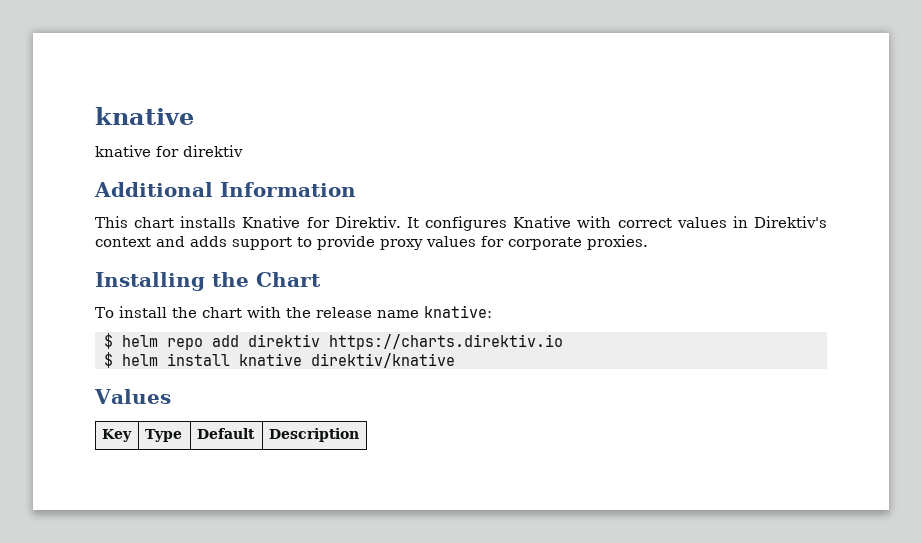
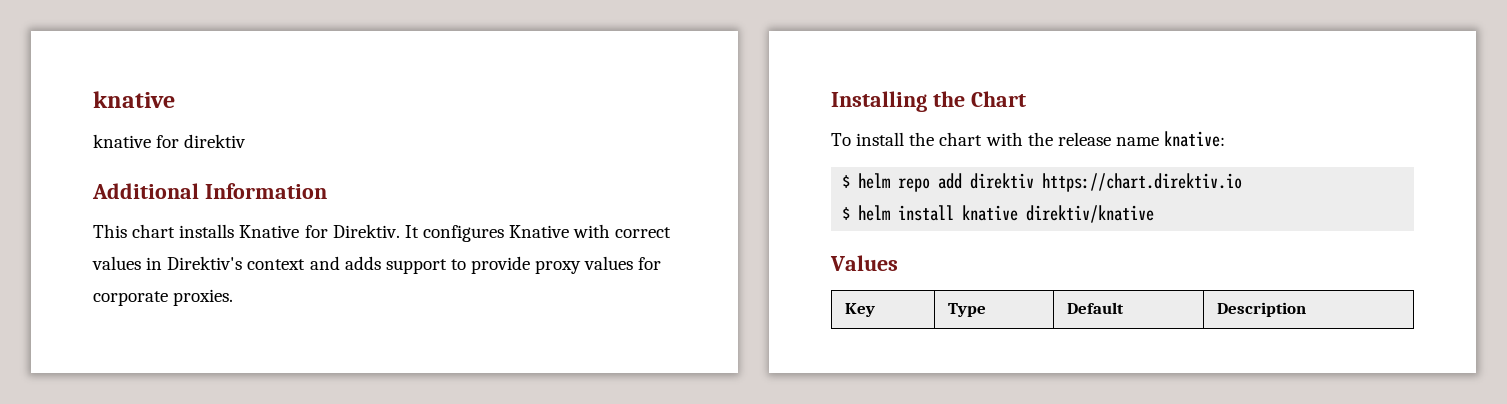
[329,334,563,350] https://charts.direktiv.io -> [1042,173,1243,192] https://chart.direktiv.io

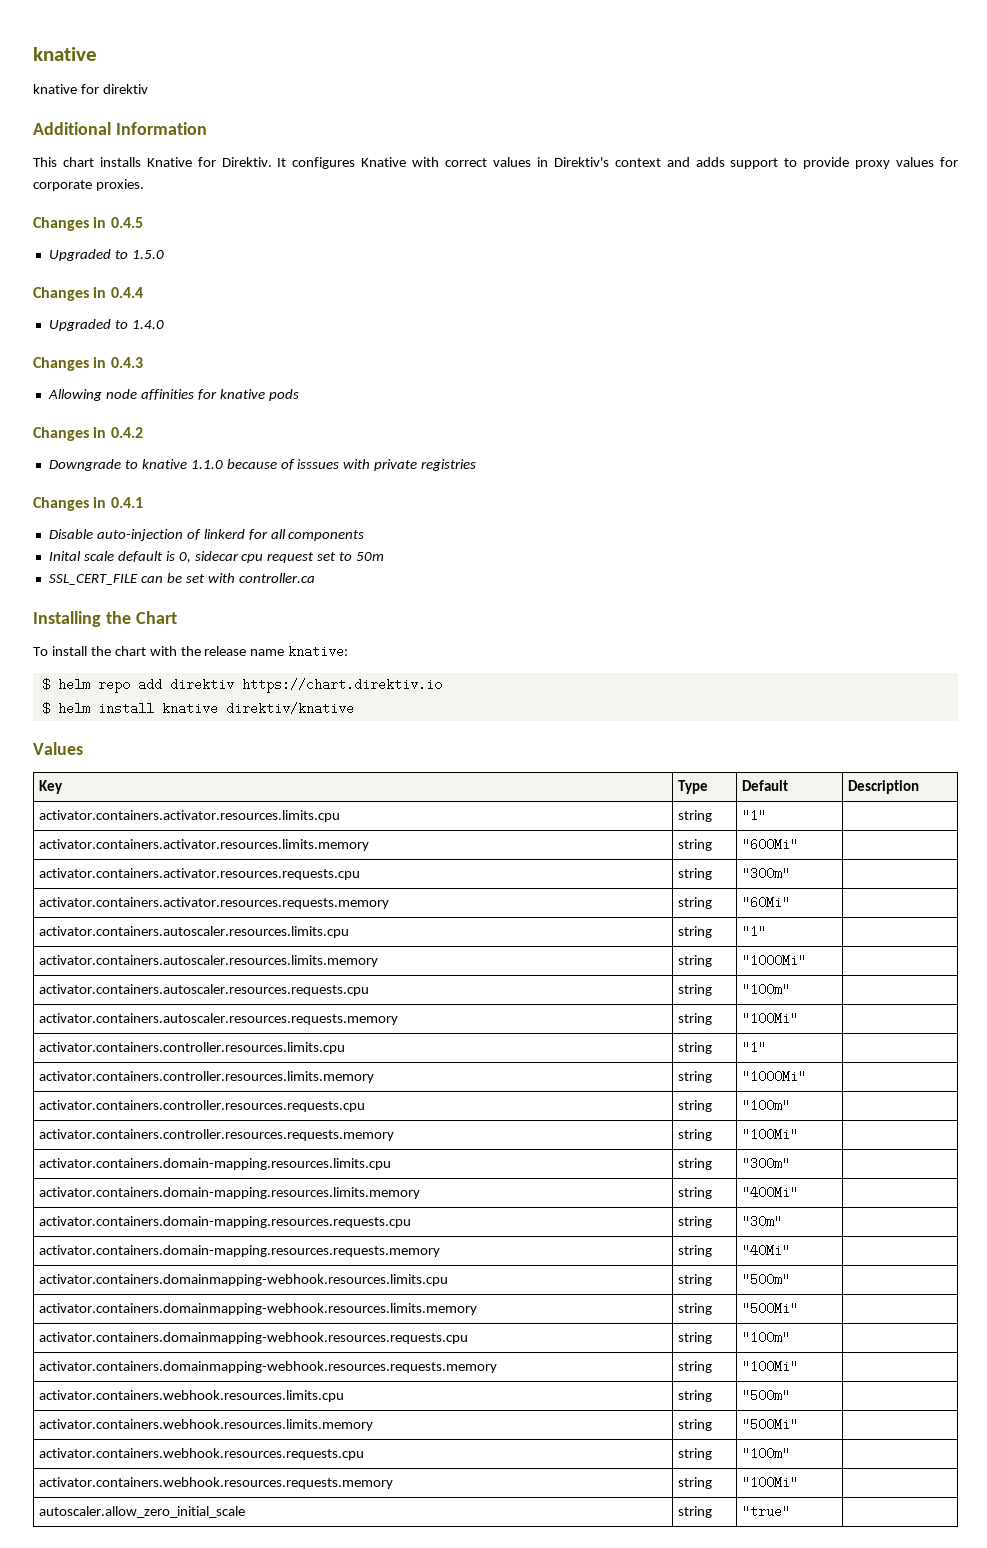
(234, 297) none -> [33,217,143,231] [48,249,164,261] [33,287,143,301] [48,319,164,331] [33,357,143,371] [47,389,299,401] [33,427,143,441] [48,459,477,471] [33,497,143,511] [48,529,365,541] [48,551,385,563] [48,573,315,585] // Changes in 0.4.5 // Upgraded to 1.5.0 // Changes in 0.4.4 // Upgraded to 1.4.0 // Changes in 0.4.3 // Allowing node affinities for knative pods // Changes in 0.4.2 // Downgrade to knative 1.1.0 because of isssues with private registries // Changes in 0.4.1 // Disable auto-injection of linkerd for all components // Inital scale default is 0, sidecar cpu request set to 50m // SSL_CERT_FILE can be set with controller.ca
(1306, 309) none -> [39,810,341,822] [678,810,713,822] [742,809,767,822] [39,839,370,851] [678,839,713,851] [742,838,799,851] [39,868,361,880] [678,868,713,880] [742,867,791,880] [39,897,390,909] [678,897,713,909] [742,896,791,909] [39,926,350,938] [678,926,713,938] [742,925,767,938] [39,955,379,967] [678,955,713,967] [742,954,807,967] [39,984,370,996] [678,984,713,996] [742,983,791,996] [39,1013,399,1025] [678,1013,713,1025] [742,1012,799,1025] [39,1042,346,1054] [678,1042,713,1054] [742,1041,767,1054] [39,1071,375,1083] [678,1071,713,1083] [742,1070,807,1083] [39,1100,366,1112] [678,1100,713,1112] [742,1099,791,1112] [39,1129,395,1141] [678,1129,713,1141] [742,1128,799,1141] [39,1158,392,1170] [678,1158,713,1170] [742,1157,791,1170] [39,1187,421,1199] [678,1187,713,1199] [742,1186,799,1199] [39,1216,412,1228] [678,1216,713,1228] [742,1215,783,1228] [39,1245,441,1257] [678,1245,713,1257] [742,1244,791,1257] [39,1274,449,1286] [678,1274,713,1286] [742,1273,791,1286] [39,1303,478,1315] [678,1303,713,1315] [742,1302,799,1315] [39,1332,469,1344] [678,1332,713,1344] [742,1331,791,1344] [39,1361,498,1373] [678,1361,713,1373] [742,1360,799,1373] [39,1390,345,1402] [678,1390,713,1402] [742,1389,791,1402] [39,1419,374,1431] [678,1419,713,1431] [742,1418,799,1431] [39,1448,365,1460] [678,1448,713,1460] [742,1447,791,1460] [39,1477,394,1489] [678,1477,713,1489] [742,1476,799,1489] [39,1506,246,1518] [678,1506,713,1518] [742,1505,791,1518] // activator.containers.activator.resources.limits.cpu | string | "1" | // activator.containers.activator.resources.limits.memory | string | "600Mi" | // activator.containers.activator.resources.requests.cpu | string | "300m" | // activator.containers.activator.resources.requests.memory | string | "60Mi" | // activator.containers.autoscaler.resources.limits.cpu | string | "1" | // activator.containers.autoscaler.resources.limits.memory | string | "1000Mi" | // activator.containers.autoscaler.resources.requests.cpu | string | "100m" | // activator.containers.autoscaler.resources.requests.memory | string | "100Mi" | // activator.containers.controller.resources.limits.cpu | string | "1" | // activator.containers.controller.resources.limits.memory | string | "1000Mi" | // activator.containers.controller.resources.requests.cpu | string | "100m" | // activator.containers.controller.resources.requests.memory | string | "100Mi" | // activator.containers.domain-mapping.resources.limits.cpu | string | "300m" | // activator.containers.domain-mapping.resources.limits.memory | string | "400Mi" | // activator.containers.domain-mapping.resources.requests.cpu | string | "30m" | // activator.containers.domain-mapping.resources.requests.memory | string | "40Mi" | // activator.containers.domainmapping-webhook.resources.limits.cpu | string | "500m" | // activator.containers.domainmapping-webhook.resources.limits.memory | string | "500Mi" | // activator.containers.domainmapping-webhook.resources.requests.cpu | string | "100m" | // activator.containers.domainmapping-webhook.resources.requests.memory | string | "100Mi" | // activator.containers.webhook.resources.limits.cpu | string | "500m" | // activator.containers.webhook.resources.limits.memory | string | "500Mi" | // activator.containers.webhook.resources.requests.cpu | string | "100m" | // activator.containers.webhook.resources.requests.memory | string | "100Mi" | // autoscaler.allow_zero_initial_scale | string | "true" |

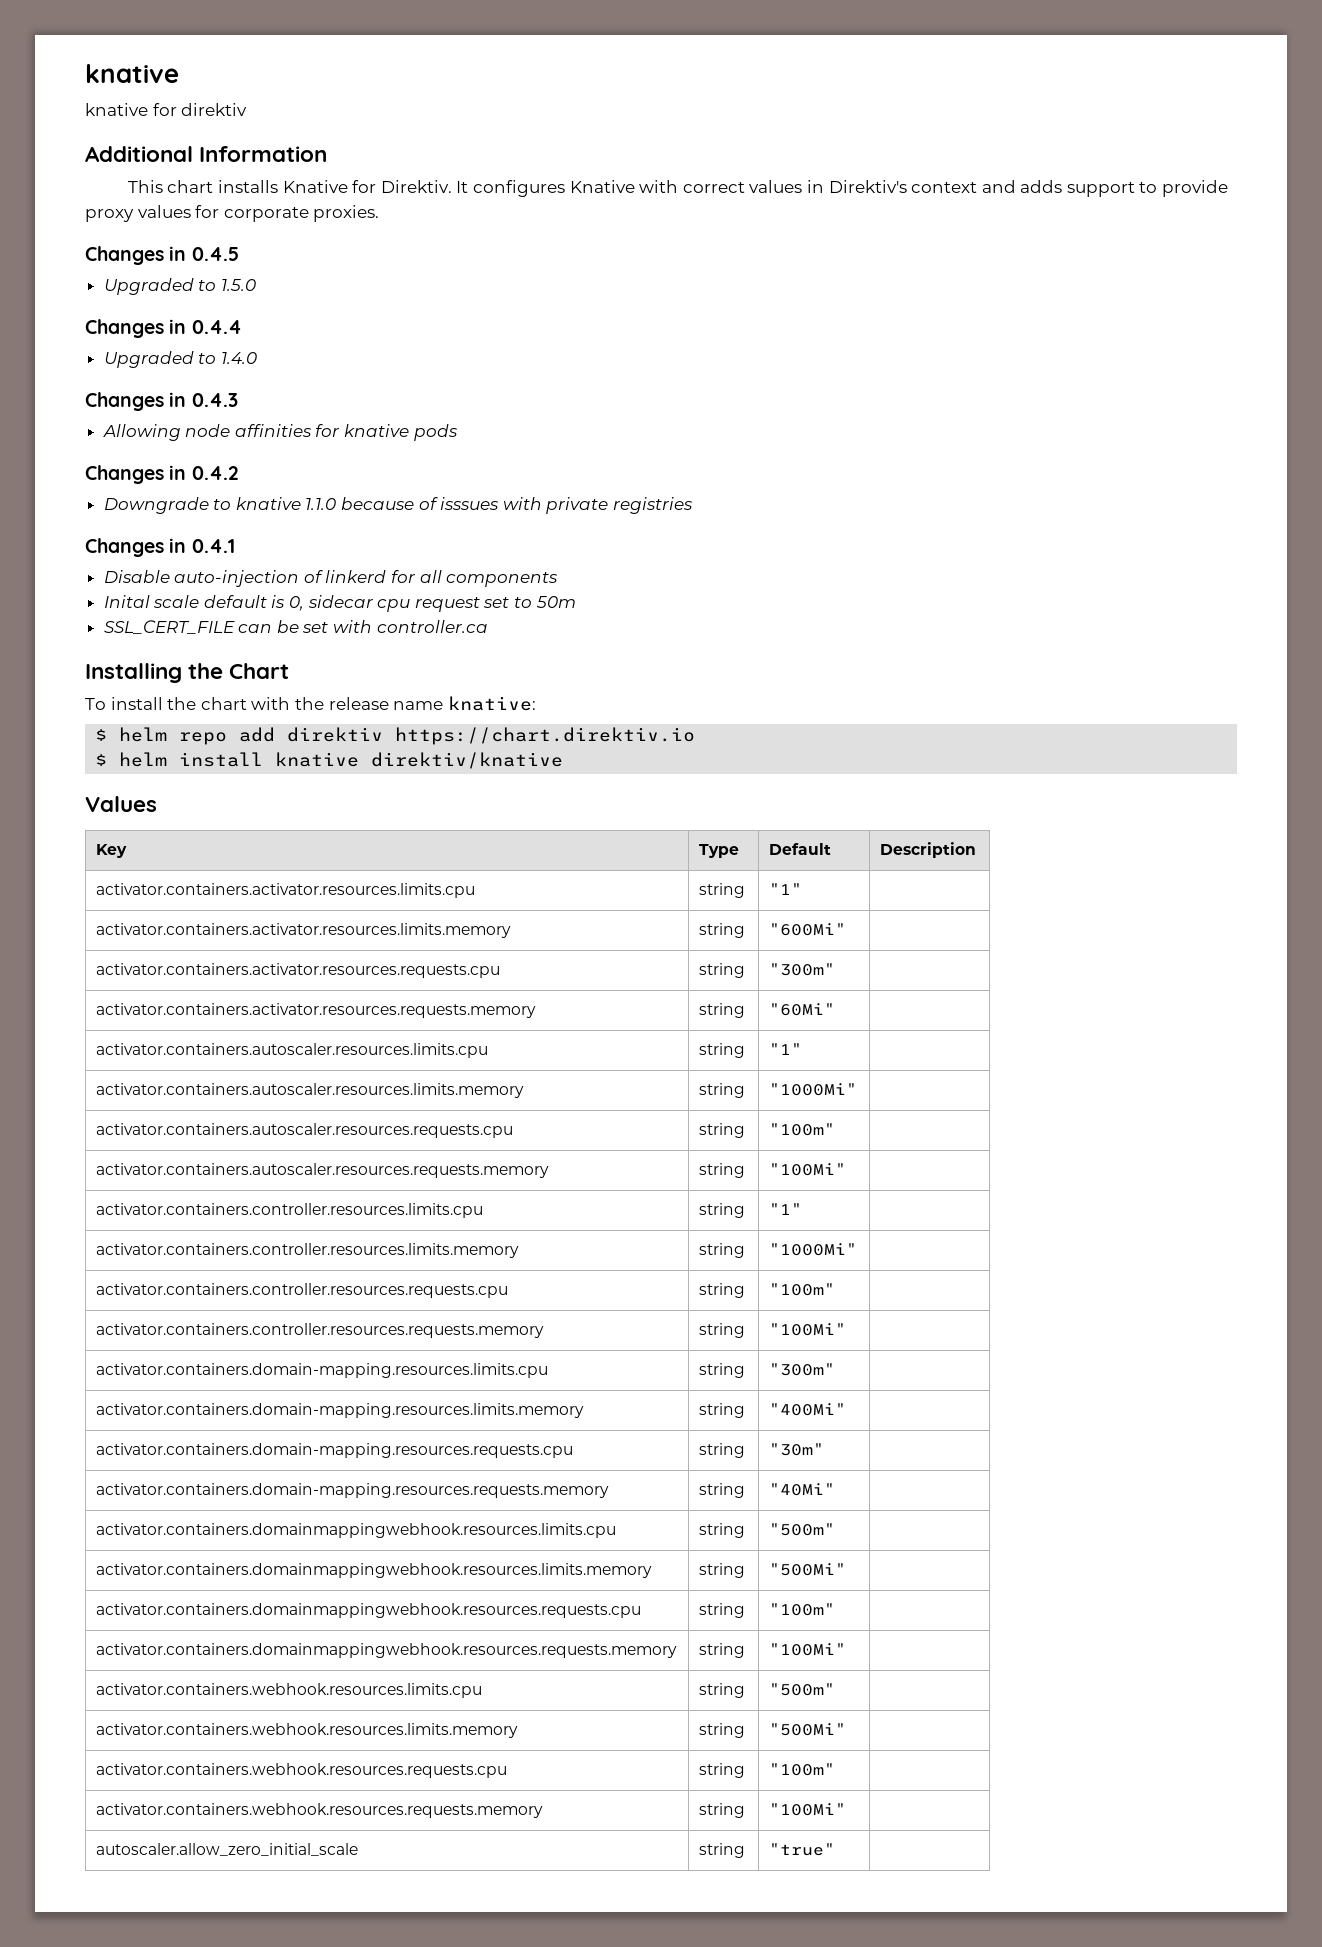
[39,1274,449,1286] [678,1274,713,1286] [742,1273,791,1286] [39,1303,478,1315] [678,1303,713,1315] [742,1302,799,1315] [39,1332,469,1344] [678,1332,713,1344] [742,1331,791,1344] [39,1361,498,1373] activator.containers.domainmapping-webhook.resources.limits.cpu | string | "500m" | // activator.containers.domainmapping-webhook.resources.limits.memory | string | "500Mi" | // activator.containers.domainmapping-webhook.resources.requests.cpu | string | "100m" | // activator.containers.domainmapping-webhook.resources.requests.memory -> [96,1523,617,1538] [699,1523,746,1538] [769,1523,836,1536] [96,1563,653,1578] [699,1563,746,1578] [769,1563,847,1576] [96,1603,642,1618] [699,1603,746,1618] [769,1603,836,1616] [96,1643,678,1658] activator.containers.domainmappingwebhook.resources.limits.cpu | string | "500m" | // activator.containers.domainmappingwebhook.resources.limits.memory | string | "500Mi" | // activator.containers.domainmappingwebhook.resources.requests.cpu | string | "100m" | // activator.containers.domainmappingwebhook.resources.requests.memory

